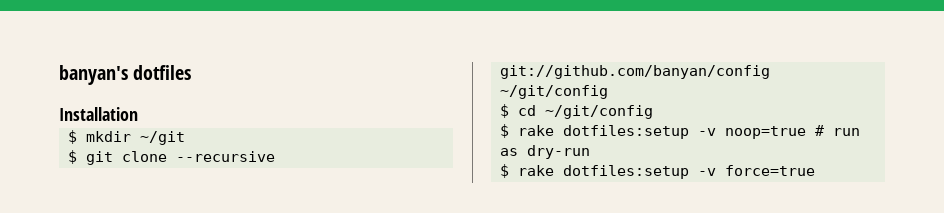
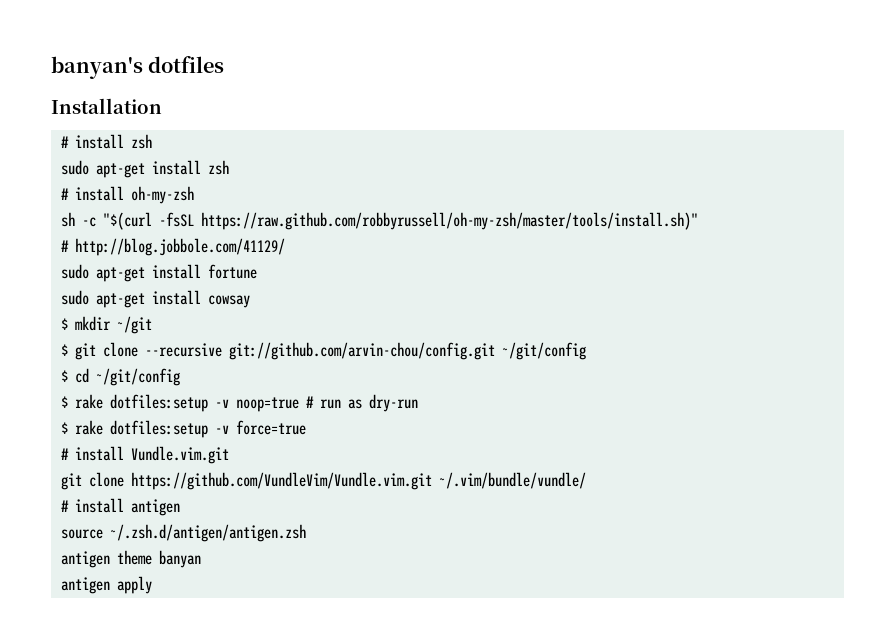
(138, 114) none -> [60,134,152,149] [60,160,229,178] [60,186,194,204] [60,212,698,230] [60,238,285,256] [60,264,257,282] [60,290,250,308] // # install zsh // sudo apt-get install zsh // # install oh-my-zsh // sh -c "$(curl -fsSL https://raw.github.com/robbyrussell/oh-my-zsh/master/tools/install.sh)" // # http://blog.jobbole.com/41129/ // sudo apt-get install fortune // sudo apt-get install cowsay
[500,65,770,79] git://github.com/banyan/config -> [228,342,495,360] git://github.com/arvin-chou/config.git
(815, 170) none -> [60,446,229,464] [60,472,586,490] [60,498,180,516] [60,524,306,542] [60,550,201,568] [60,576,152,594] // # install Vundle.vim.git // git clone https://github.com/VundleVim/Vundle.vim.git ~/.vim/bundle/vundle/ // # install antigen // source ~/.zsh.d/antigen/antigen.zsh // antigen theme banyan // antigen apply

